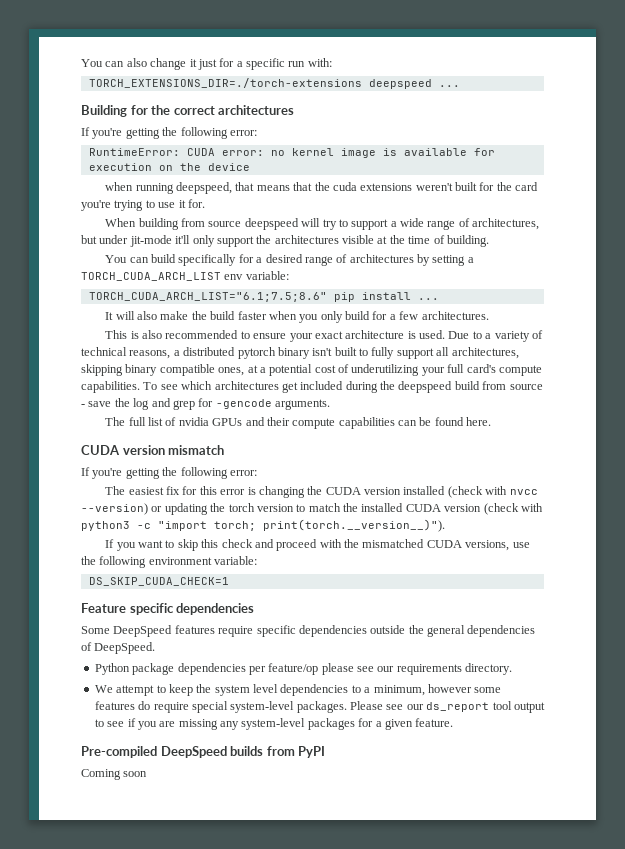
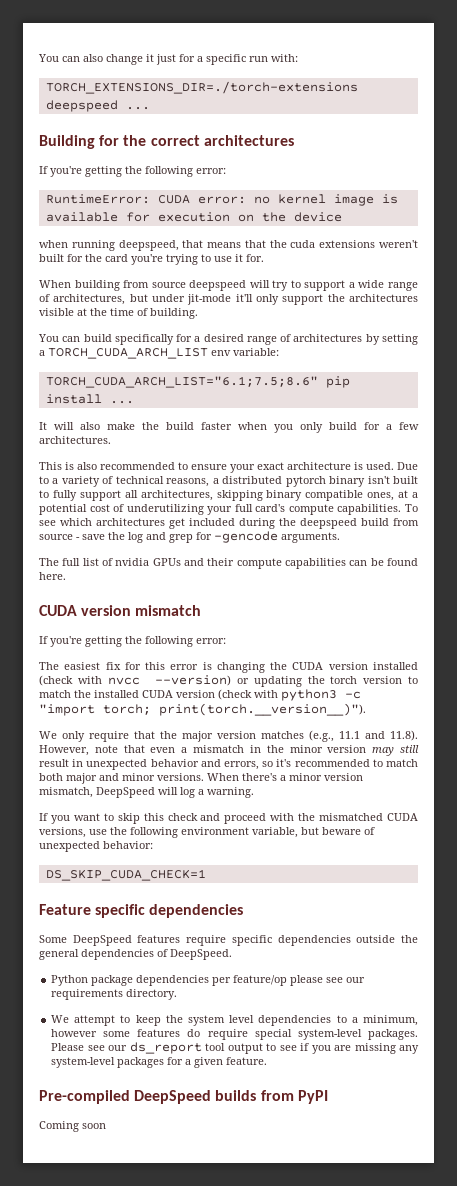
(445, 525) none -> [39,730,418,742] [39,745,419,756] [39,759,418,770] [39,773,363,784] [39,787,254,798] // We only require that the major version matches (e.g., 11.1 and 11.8). However, note that even a mismatch in the minor version may still result in unexpected behavior and errors, so it's recommended to match both major and minor versions. When there's a minor version mismatch, DeepSpeed will log a warning.
[214,556,258,565] variable: -> [252,827,375,838] [39,841,153,852] variable, but beware of unexpected behavior:

